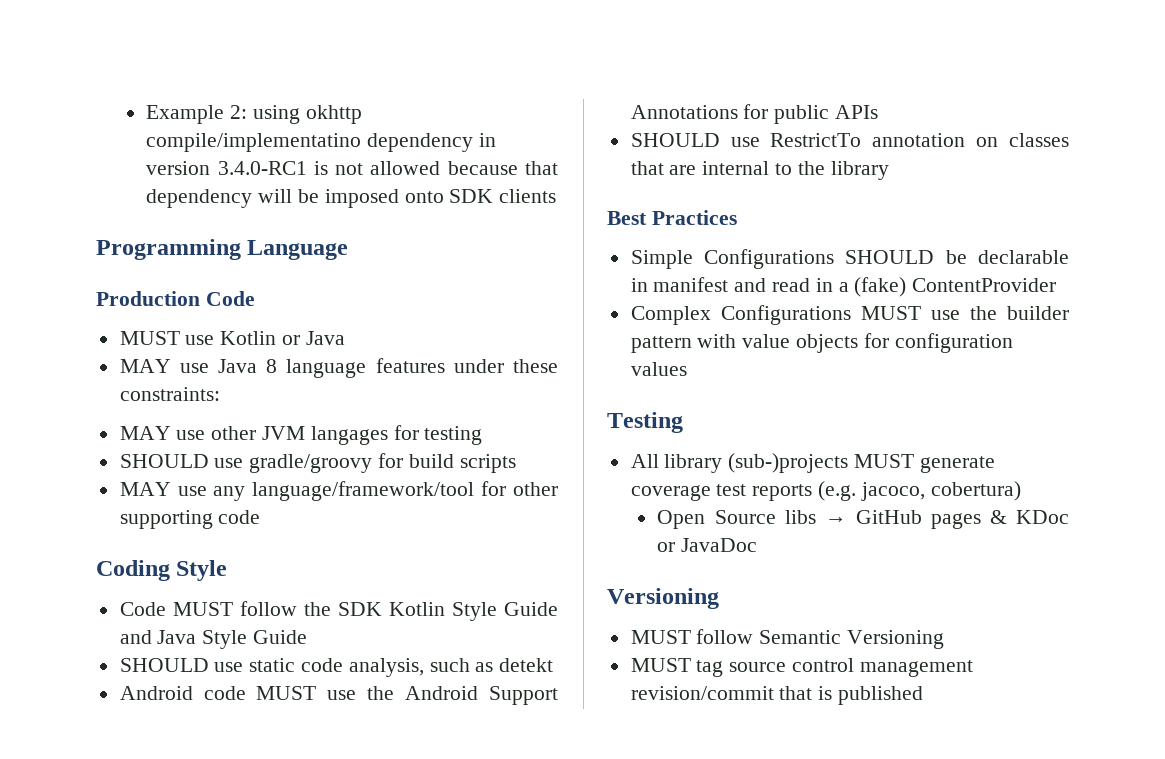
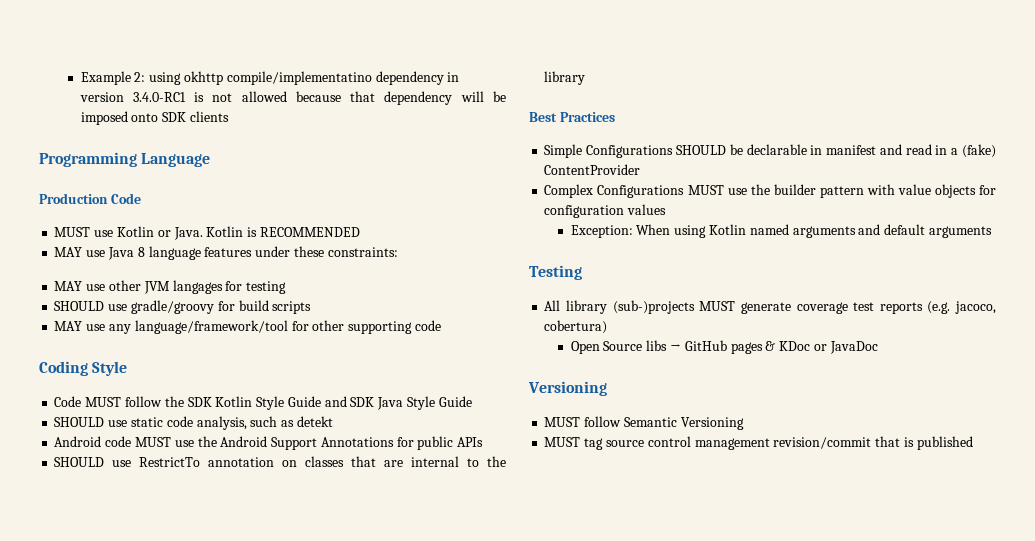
[305,331,345,345] Java -> [173,226,360,240] Java. Kotlin is RECOMMENDED
(152, 637) none -> [350,397,375,407] SDK
(687, 369) none -> [570,224,992,238] // Exception: When using Kotlin named arguments and default arguments

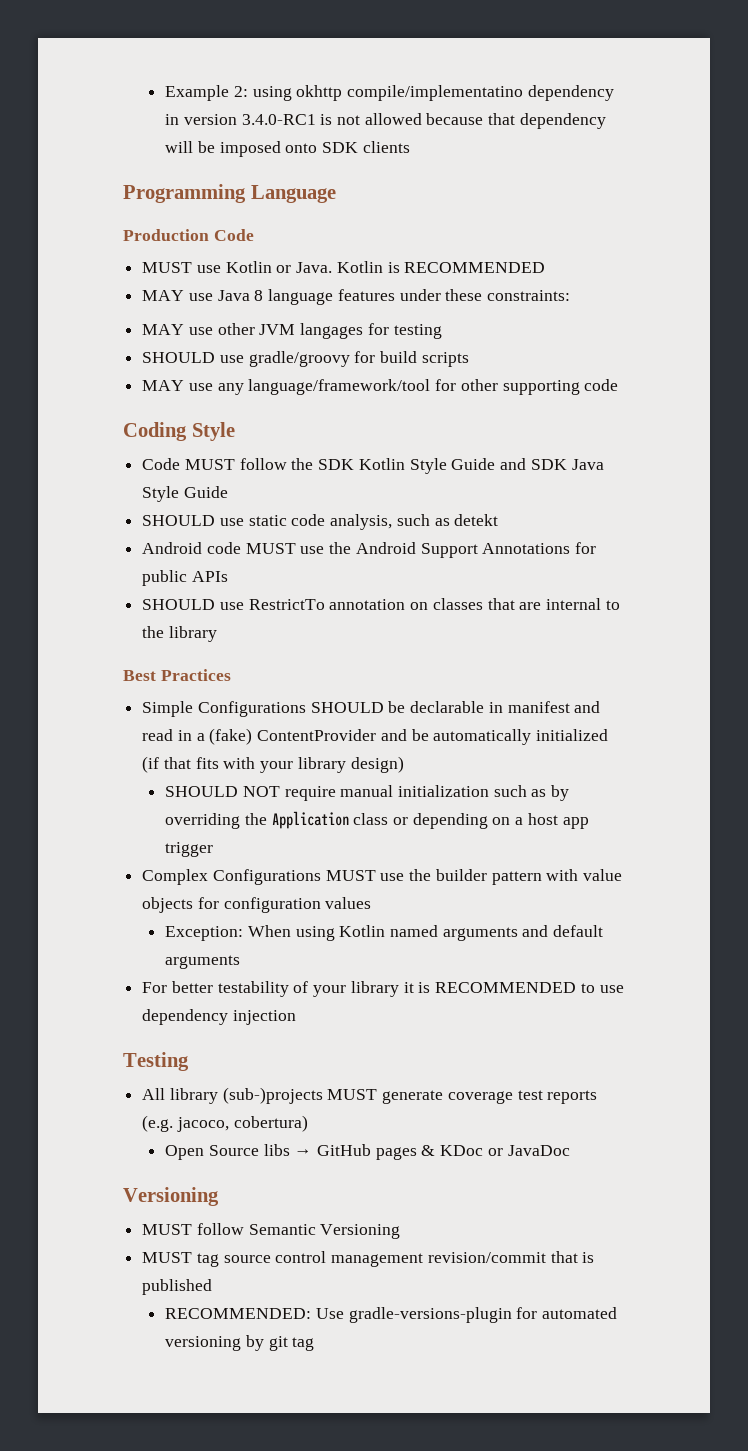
(641, 169) none -> [380,729,609,745] [142,756,404,773] [165,785,570,801] [165,811,589,829] [165,842,214,857] and be automatically initialized (if that fits with your library design) // SHOULD NOT require manual initialization such as by overriding the Application class or depending on a host app trigger
(992, 232) none -> [142,981,624,997] [142,1009,296,1025] // For better testability of your library it is RECOMMENDED to use dependency injection
(973, 443) none -> [165,1307,617,1323] [165,1335,315,1351] // RECOMMENDED: Use gradle-versions-plugin for automated versioning by git tag

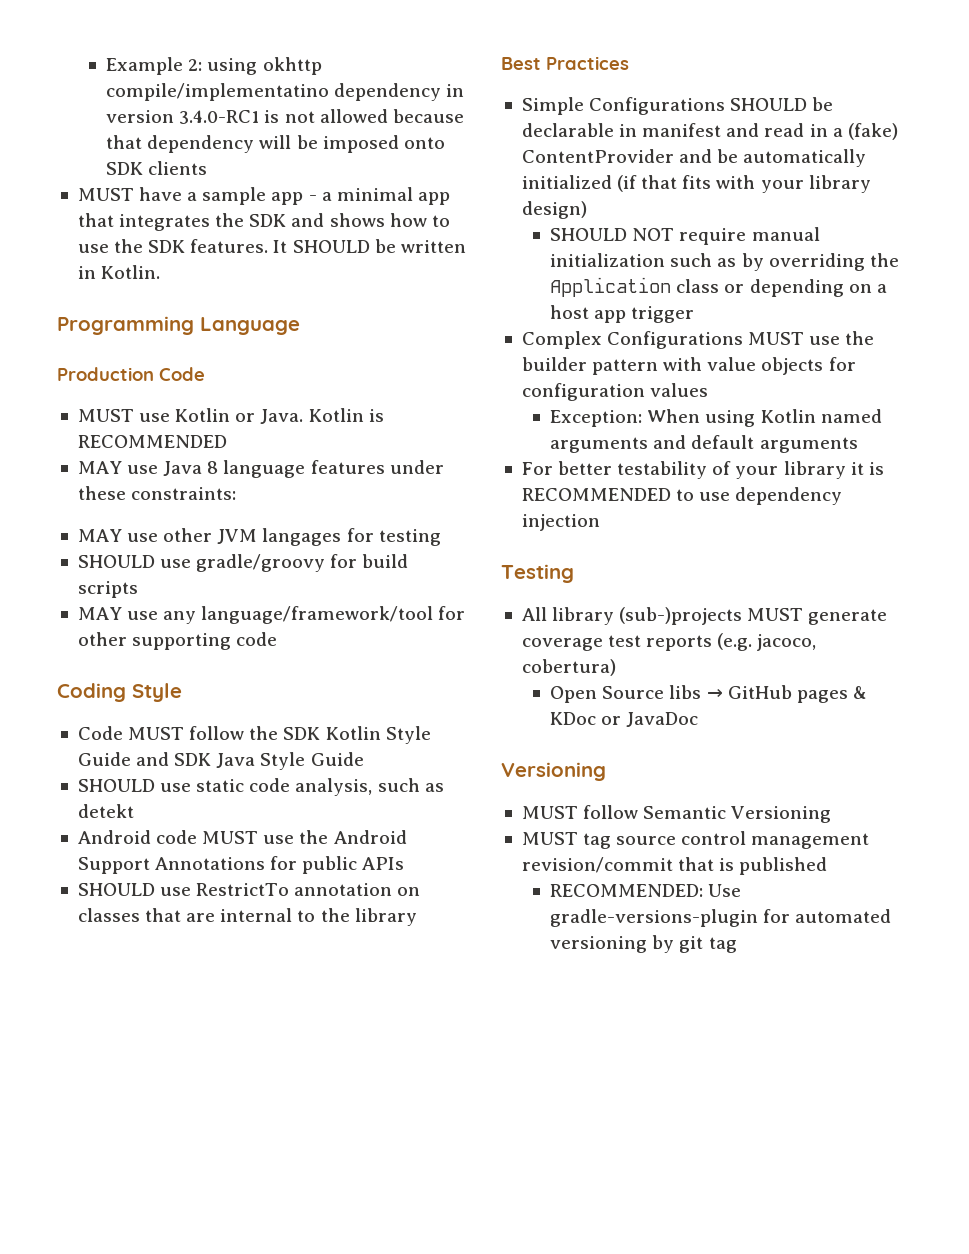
(410, 147) none -> [77,187,450,205] [77,213,450,231] [77,239,466,253] [77,265,161,279] // MUST have a sample app - a minimal app that integrates the SDK and shows how to use the SDK features. It SHOULD be written in Kotlin.

